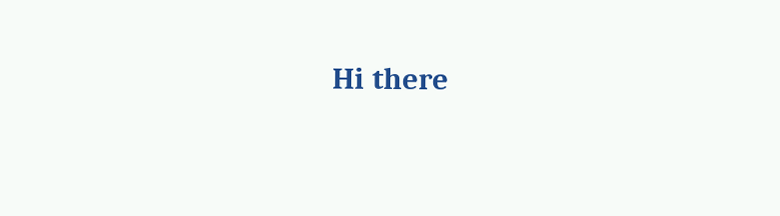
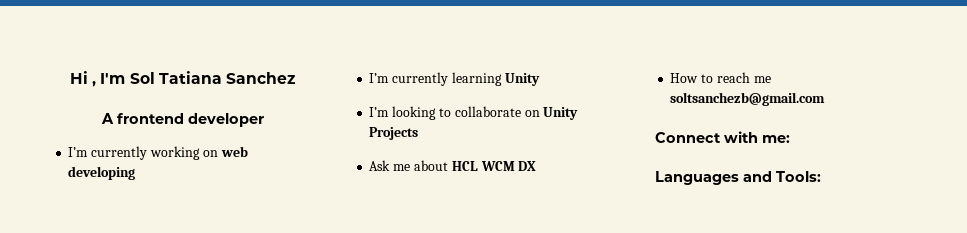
[372,66,450,90] there -> [92,71,295,87] [100,113,264,127] [68,146,248,160] [68,166,136,180] [369,72,540,86] [369,106,579,120] [369,127,419,140] [369,160,537,171] [670,72,771,83] [670,92,826,106] [655,131,790,143] [655,171,821,185] , I'm Sol Tatiana Sanchez // A frontend developer // I’m currently working on web developing // I’m currently learning Unity // I’m looking to collaborate on Unity Projects // Ask me about HCL WCM DX // How to reach me soltsanchezb@gmail.com // Connect with me: // Languages and Tools:

